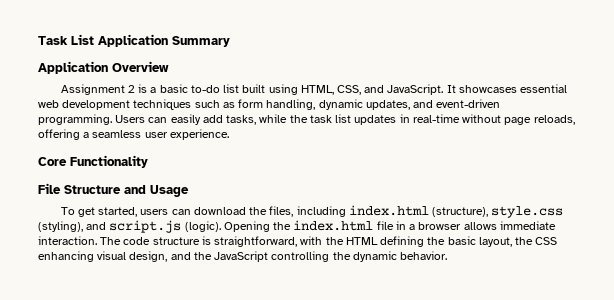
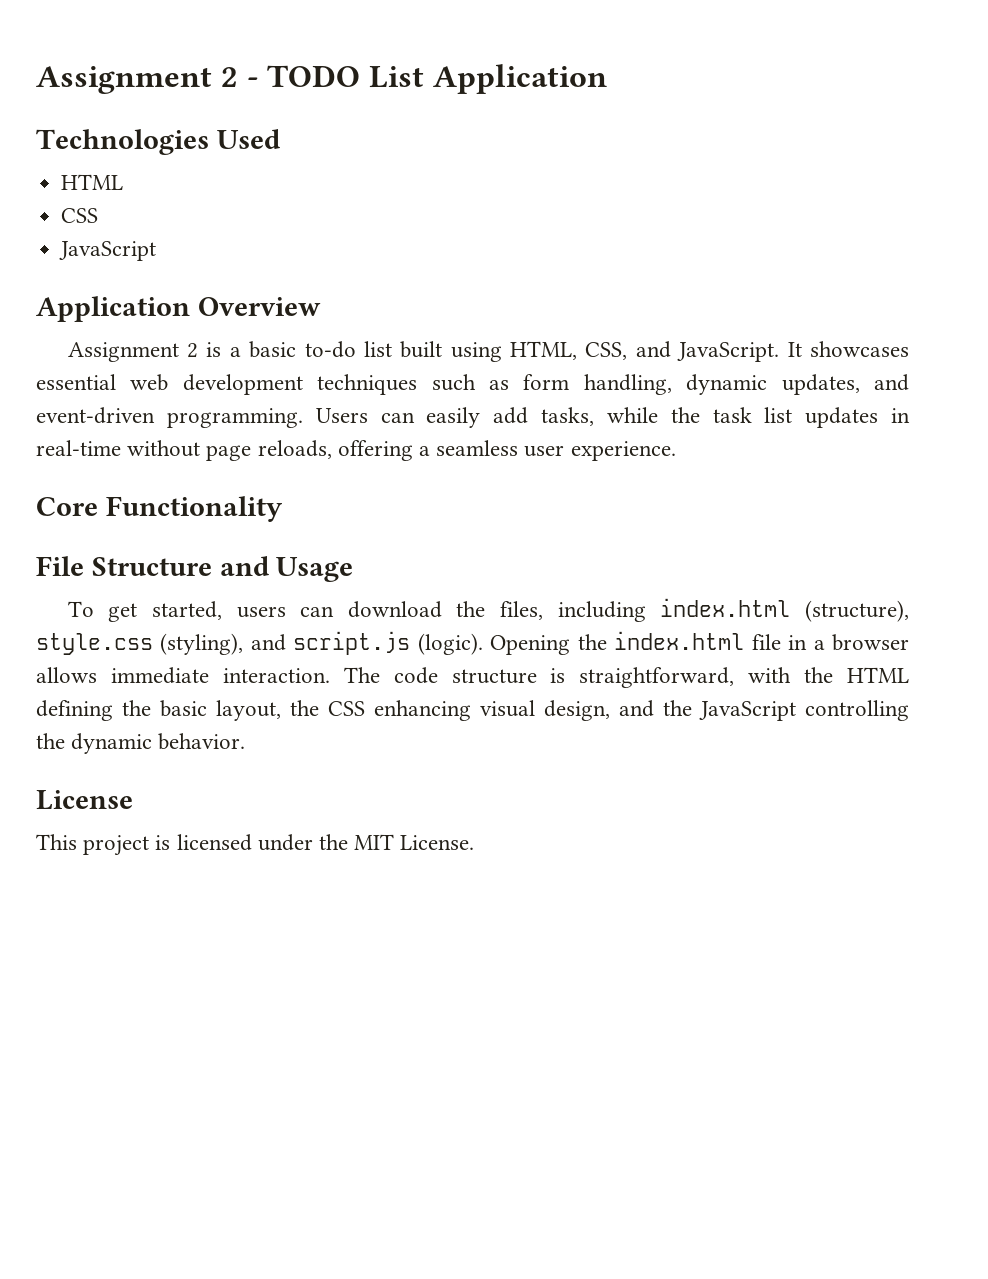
[38,34,230,47] Task List Application Summary -> [36,64,607,94] [36,129,280,155] [61,174,124,190] [61,208,99,223] [59,241,157,261] Assignment 2 - TODO List Application // Technologies Used // HTML // CSS // JavaScript
(448, 255) none -> [36,790,133,810] [36,834,475,856] // License // This project is licensed under the MIT License.

